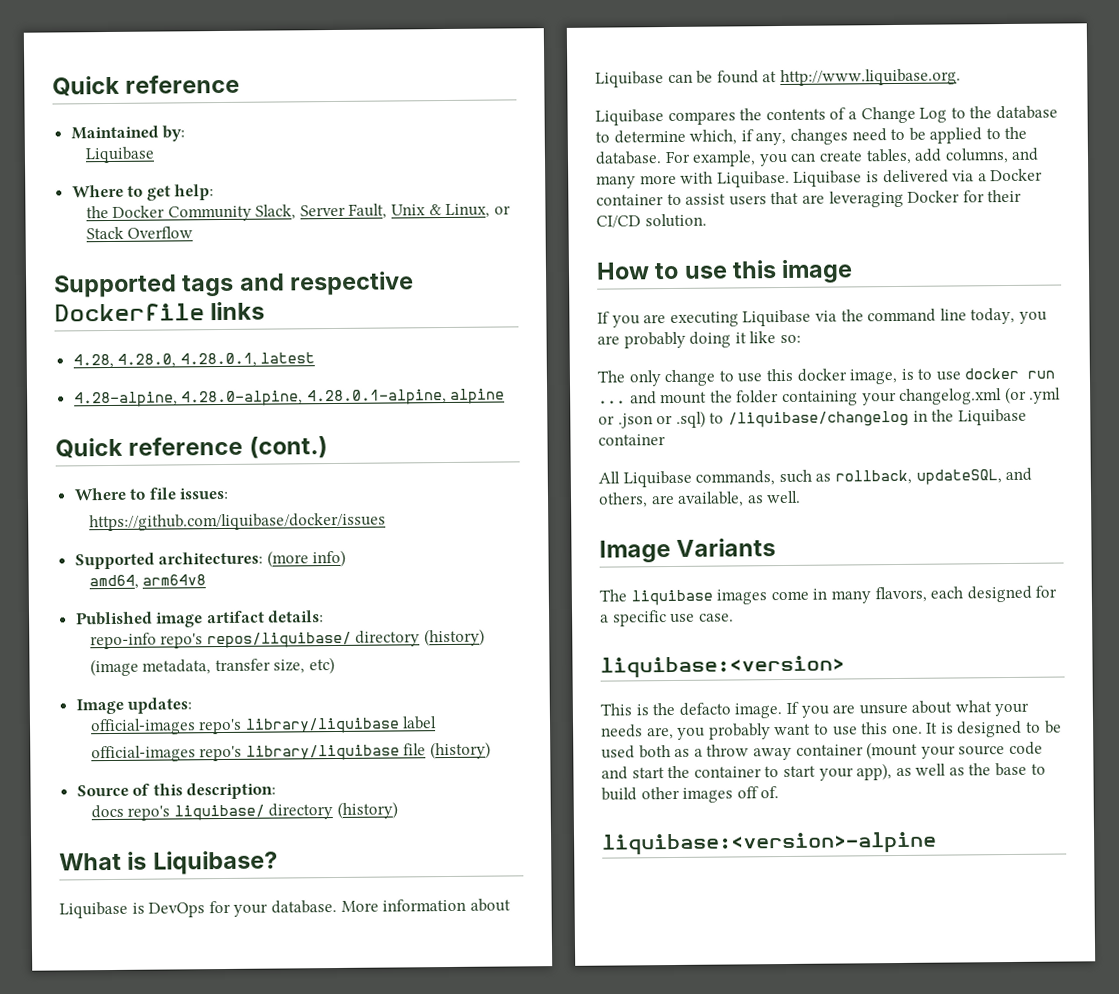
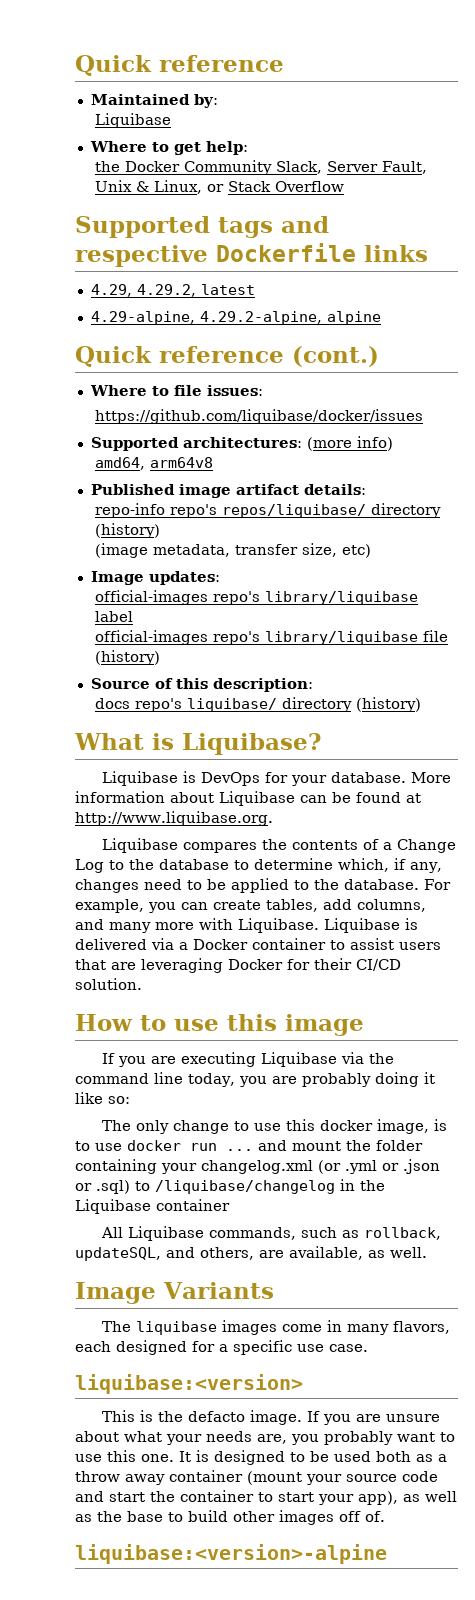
[72,352,316,369] [73,389,447,408] 4.28, 4.28.0, 4.28.0.1, latest // 4.28-alpine, 4.28.0-alpine, 4.28.0.1-alpine, -> [90,284,255,297] [90,311,322,325] 4.29, 4.29.2, latest // 4.29-alpine, 4.29.2-alpine,

